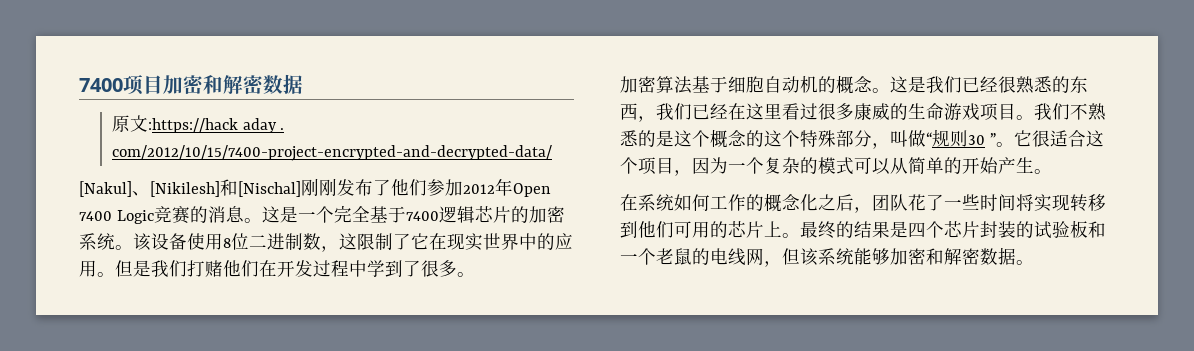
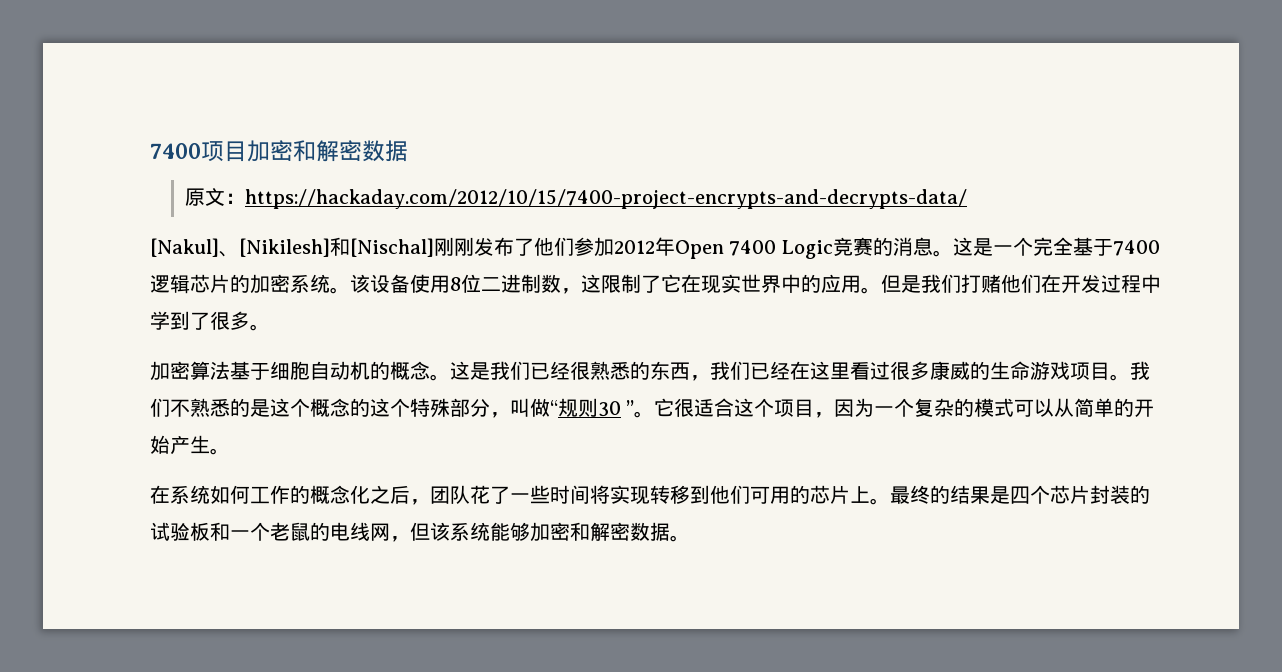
[147,118,285,133] [111,145,552,161] :https://hack aday . com/2012/10/15/7400-project-encrypted-and-decrypted-data/ -> [225,189,968,209] ：https://hackaday.com/2012/10/15/7400-project-encrypts-and-decrypts-data/

